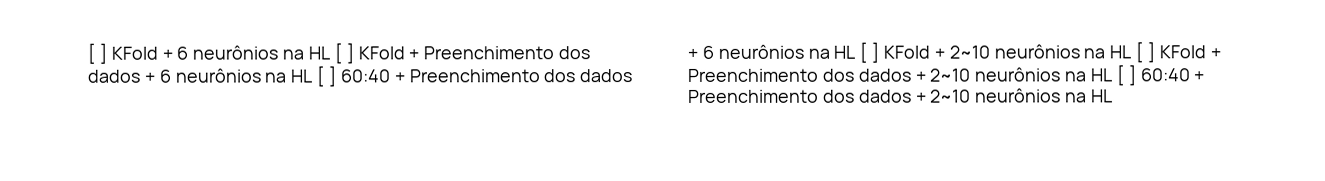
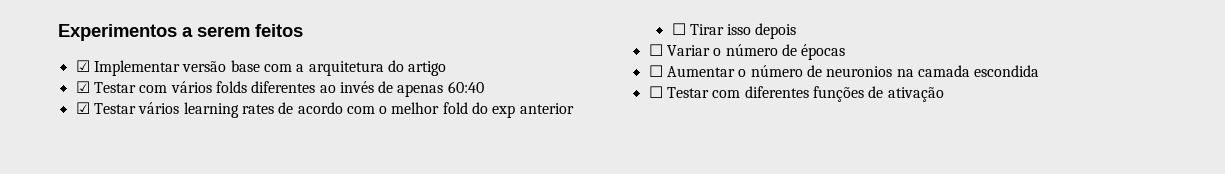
[87,42,591,64] [87,65,633,87] [687,41,1221,63] [687,64,1205,86] [687,88,1114,103] [ ] KFold + 6 neurônios na HL [ ] KFold + Preenchimento dos dados + 6 neurônios na HL [ ] 60:40 + Preenchimento dos dados + 6 neurônios na HL [ ] KFold + 2~10 neurônios na HL [ ] KFold + Preenchimento dos dados + 2~10 neurônios na HL [ ] 60:40 + Preenchimento dos dados + 2~10 neurônios na HL -> [58,24,303,41] [75,60,447,76] [75,81,484,97] [75,102,574,118] [671,23,797,39] [648,44,846,60] [648,65,1040,77] [648,86,944,102] Experimentos a serem feitos // ☑ Implementar versão base com a arquitetura do artigo // ☑ Testar com vários folds diferentes ao invés de apenas 60:40 // ☑ Testar vários learning rates de acordo com o melhor fold do exp anterior // ☐ Tirar isso depois // ☐ Variar o número de épocas // ☐ Aumentar o número de neuronios na camada escondida // ☐ Testar com diferentes funções de ativação

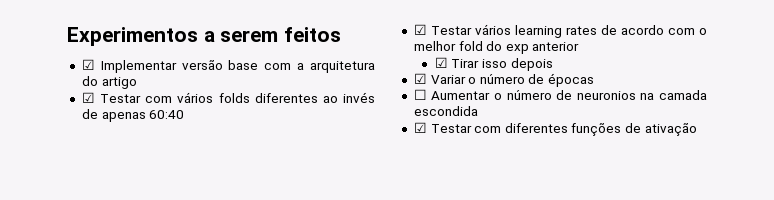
[671,23,686,35] ☐ -> [434,57,448,68] ☑
[648,44,663,56] ☐ -> [413,73,427,84] ☑
[648,86,663,98] ☐ -> [413,122,427,133] ☑

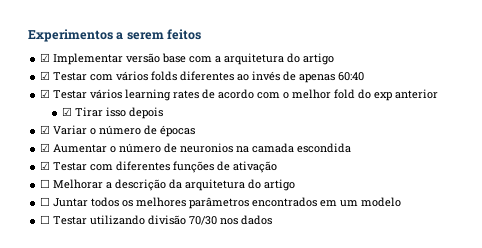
[413,89,427,100] ☐ -> [40,143,51,152] ☑
(697, 129) none -> [40,179,296,191] [40,197,402,209] [40,215,273,225] // ☐ Melhorar a descrição da arquitetura do artigo // ☐ Juntar todos os melhores parâmetros encontrados em um modelo // ☐ Testar utilizando divisão 70/30 nos dados

